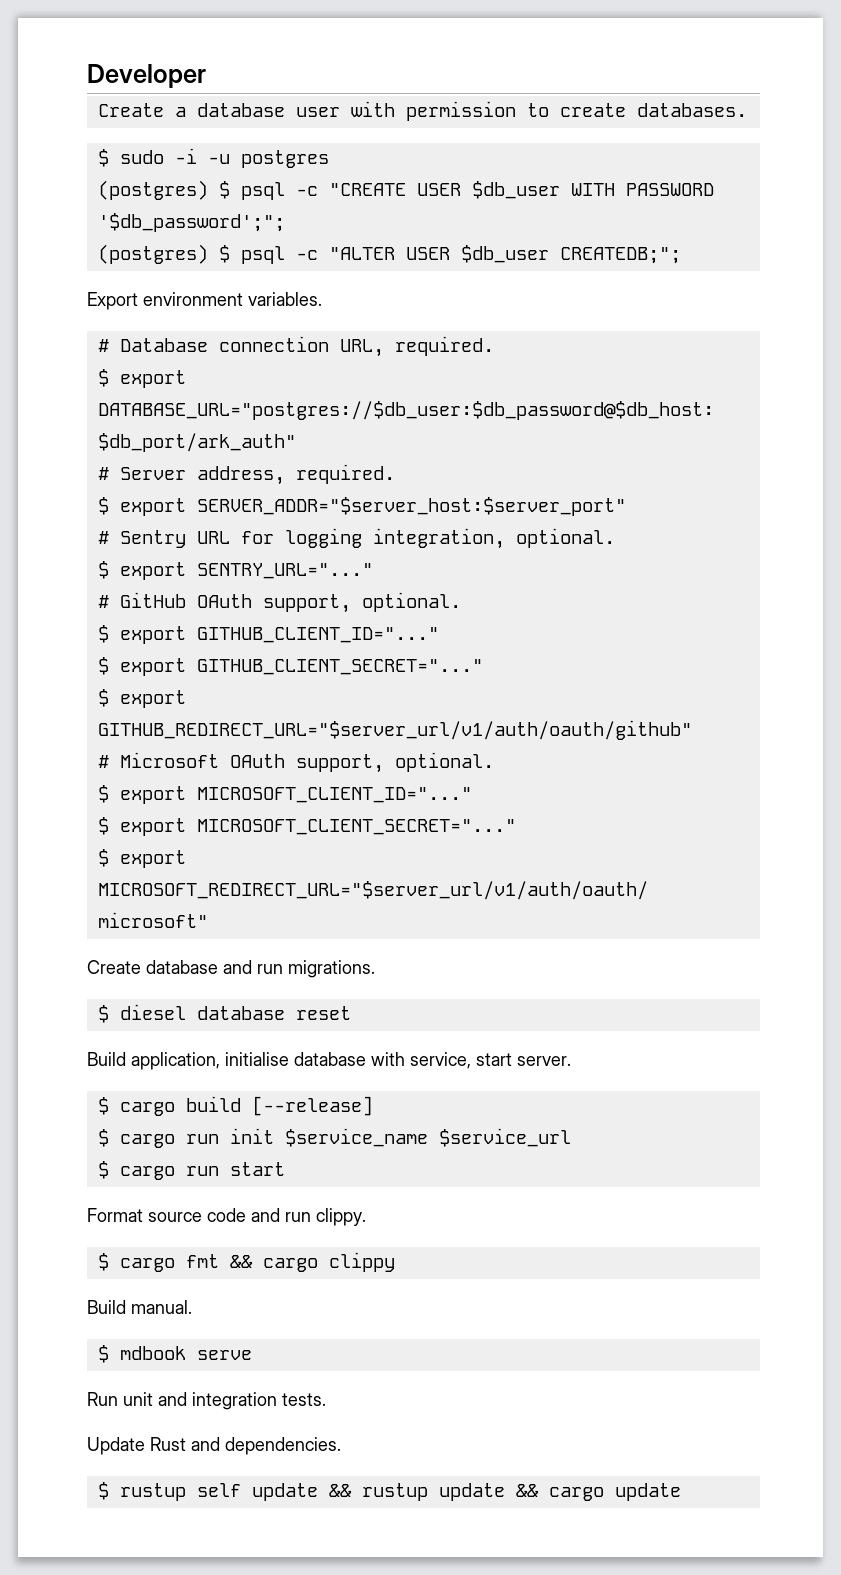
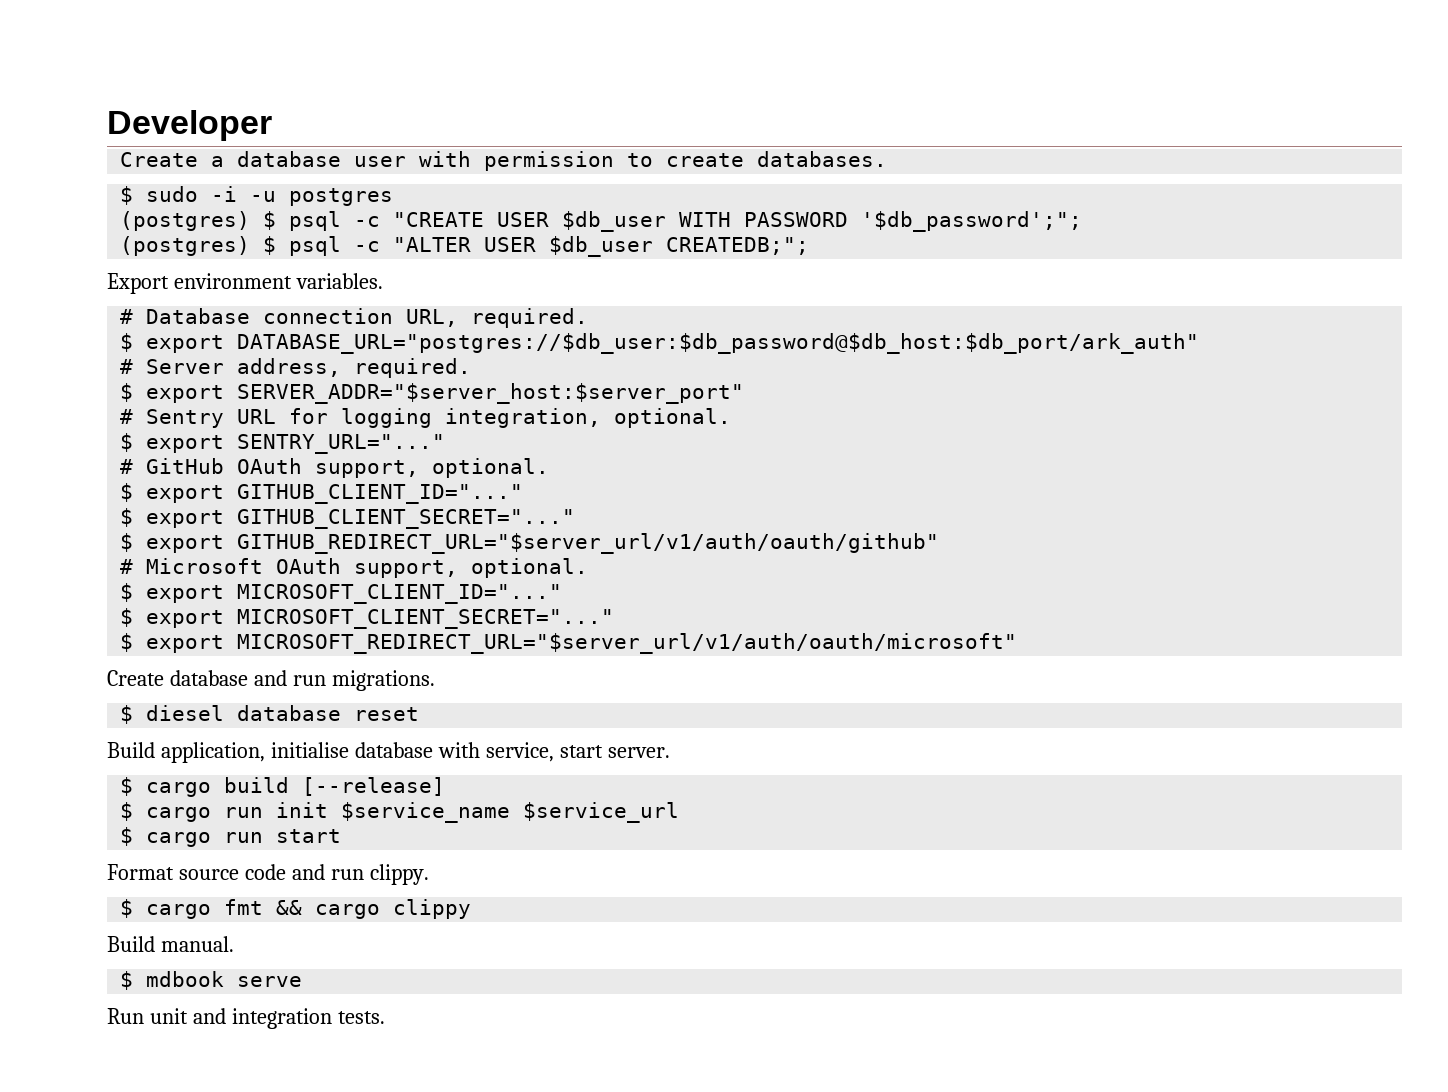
[87,1437,341,1455] [97,1482,681,1501] // Update Rust and dependencies. // $ rustup self update && rustup update && cargo update -> (385, 1017) none

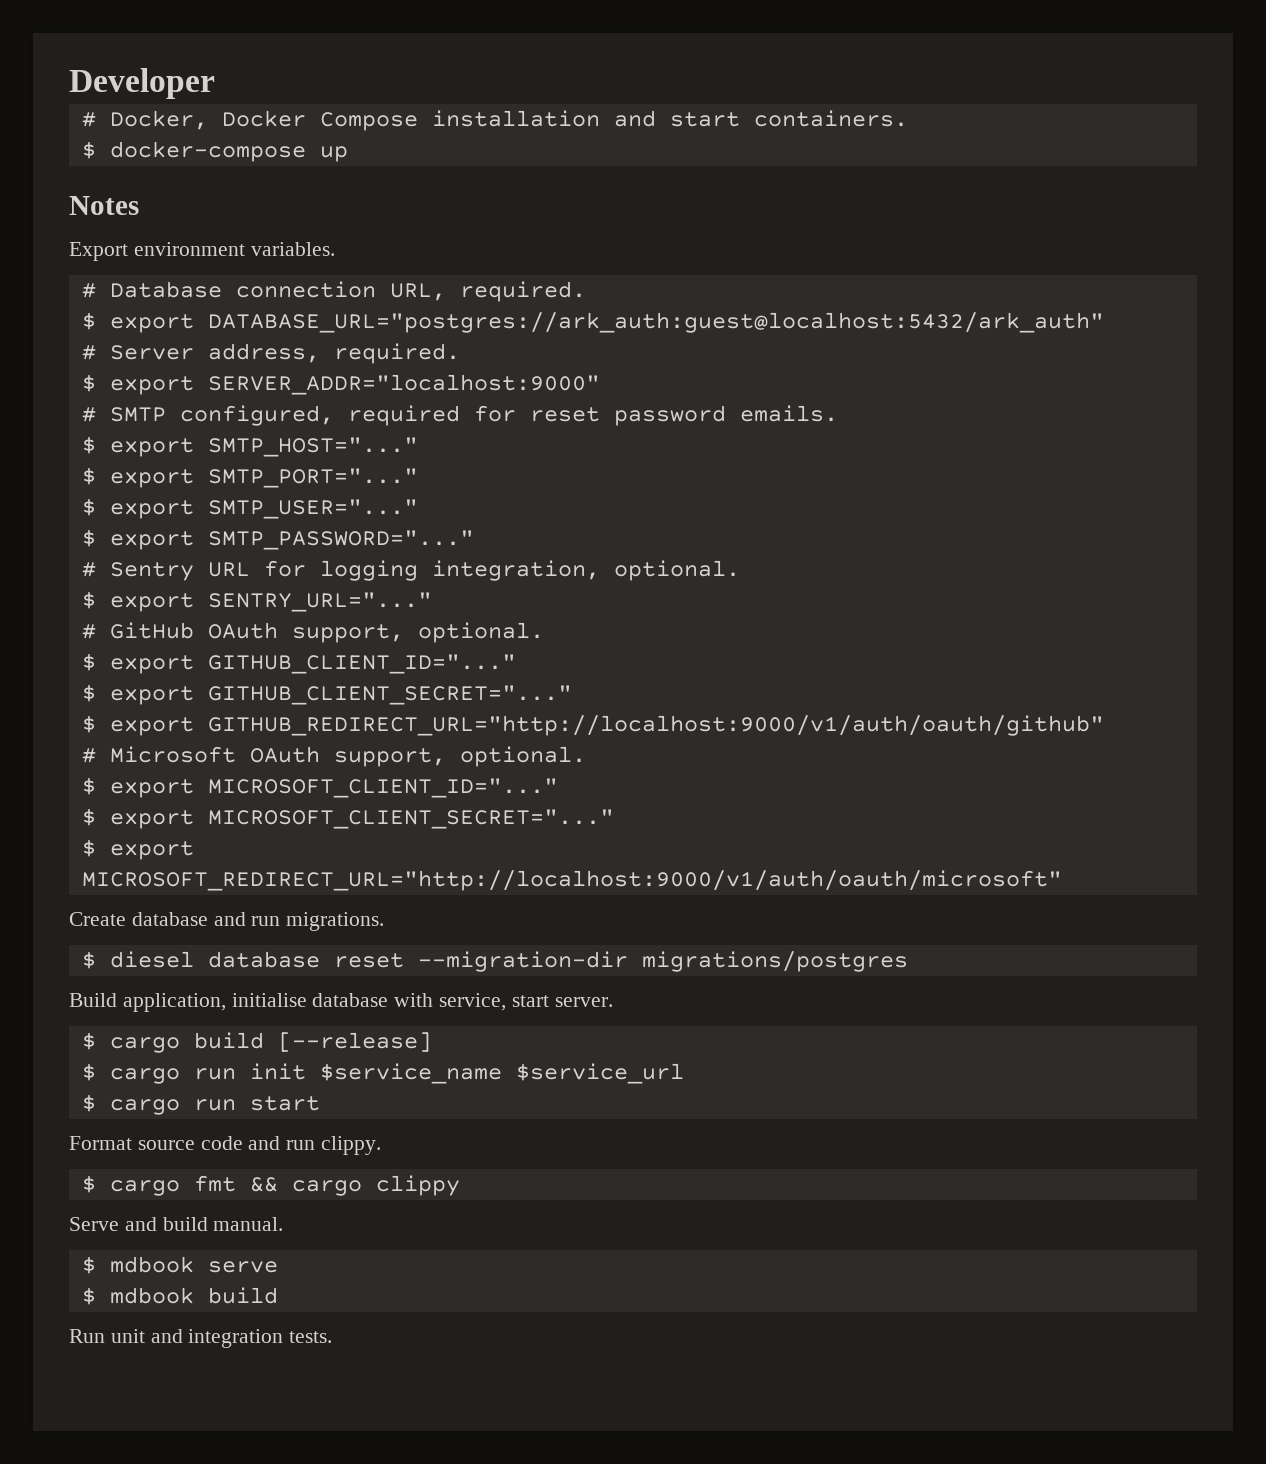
[120,151,888,171] [120,186,394,206] [120,211,1083,232] [120,236,810,257] Create a database user with permission to create databases. // $ sudo -i -u postgres // (postgres) $ psql -c "CREATE USER $db_user WITH PASSWORD '$db_password';"; // (postgres) $ psql -c "ALTER USER $db_user CREATEDB;"; -> [81,110,908,131] [81,141,348,162] [69,196,139,215] # Docker, Docker Compose installation and start containers. // $ docker-compose up // Notes
[237,333,1200,354] DATABASE_URL="postgres://$db_user:$db_password@$db_host:$db_port/ark_auth" -> [207,312,1104,333] DATABASE_URL="postgres://ark_auth:guest@localhost:5432/ark_auth"
[237,383,745,404] SERVER_ADDR="$server_host:$server_port" -> [207,374,600,395] [81,405,838,426] [81,436,418,457] [81,467,418,488] [81,498,418,519] [81,529,474,550] SERVER_ADDR="localhost:9000" // # SMTP configured, required for reset password emails. // $ export SMTP_HOST="..." // $ export SMTP_PORT="..." // $ export SMTP_USER="..." // $ export SMTP_PASSWORD="..."
[237,533,940,554] GITHUB_REDIRECT_URL="$server_url/v1/auth/oauth/github" -> [207,715,1104,736] GITHUB_REDIRECT_URL="http://localhost:9000/v1/auth/oauth/github"
[237,633,1018,654] MICROSOFT_REDIRECT_URL="$server_url/v1/auth/oauth/microsoft" -> [81,870,1062,891] MICROSOFT_REDIRECT_URL="http://localhost:9000/v1/auth/oauth/microsoft"
(420, 714) none -> [417,951,908,972] --migration-dir migrations/postgres
[107,936,155,952] Build -> [69,1217,208,1231] Serve and build
(303, 981) none -> [81,1287,278,1305] // $ mdbook build

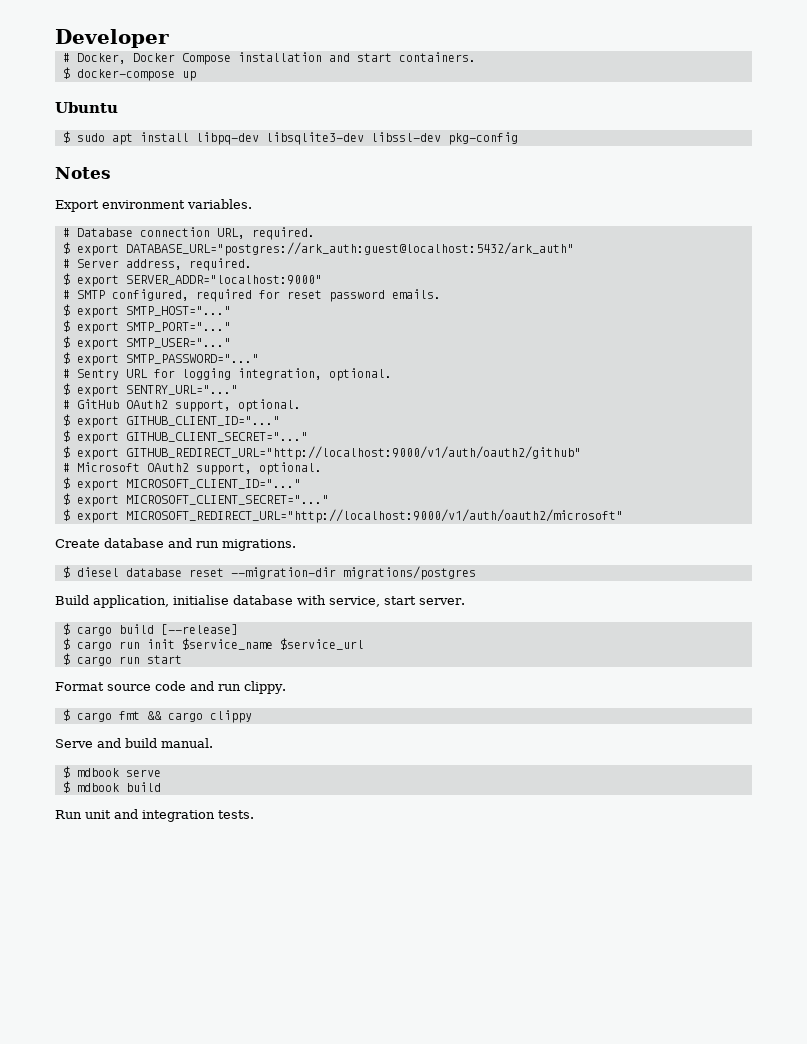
(348, 154) none -> [55,102,118,113] [62,131,518,145] // Ubuntu // $ sudo apt install libpq-dev libsqlite3-dev libssl-dev pkg-config
[207,622,278,639] OAuth -> [125,400,168,409] OAuth2
[207,715,1104,736] GITHUB_REDIRECT_URL="http://localhost:9000/v1/auth/oauth/github" -> [125,446,581,460] GITHUB_REDIRECT_URL="http://localhost:9000/v1/auth/oauth2/github"
[249,746,320,763] OAuth -> [146,463,189,472] OAuth2
[81,870,1062,891] MICROSOFT_REDIRECT_URL="http://localhost:9000/v1/auth/oauth/microsoft" -> [125,509,623,523] MICROSOFT_REDIRECT_URL="http://localhost:9000/v1/auth/oauth2/microsoft"

